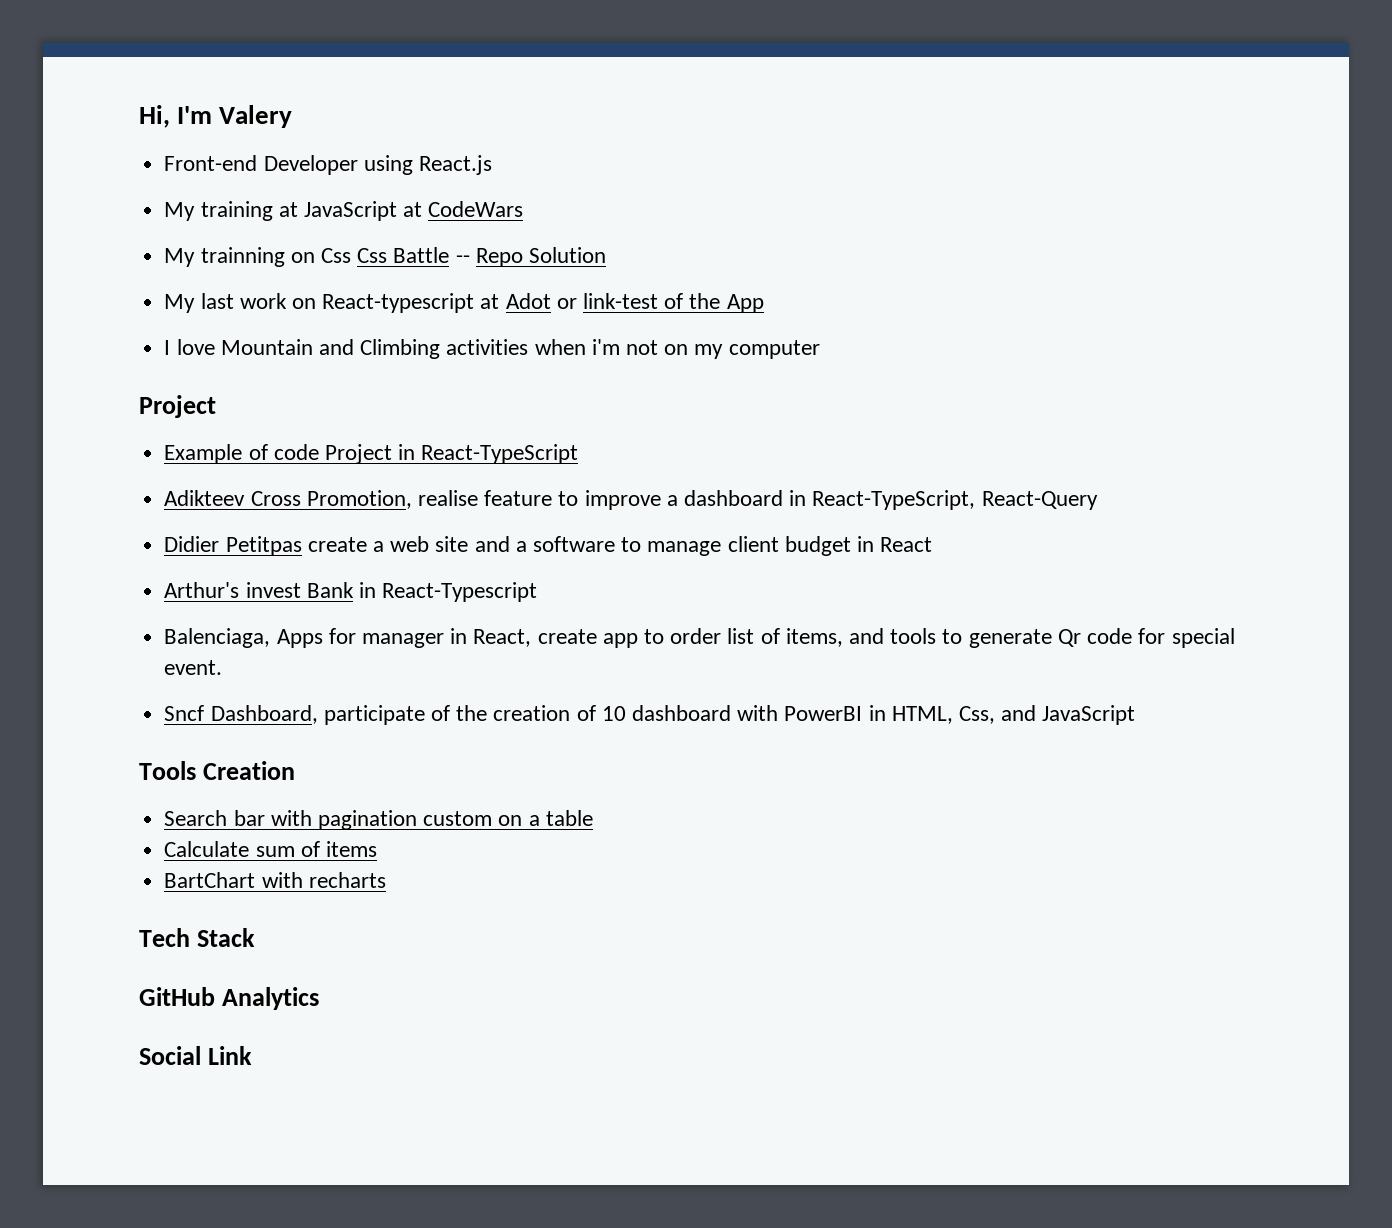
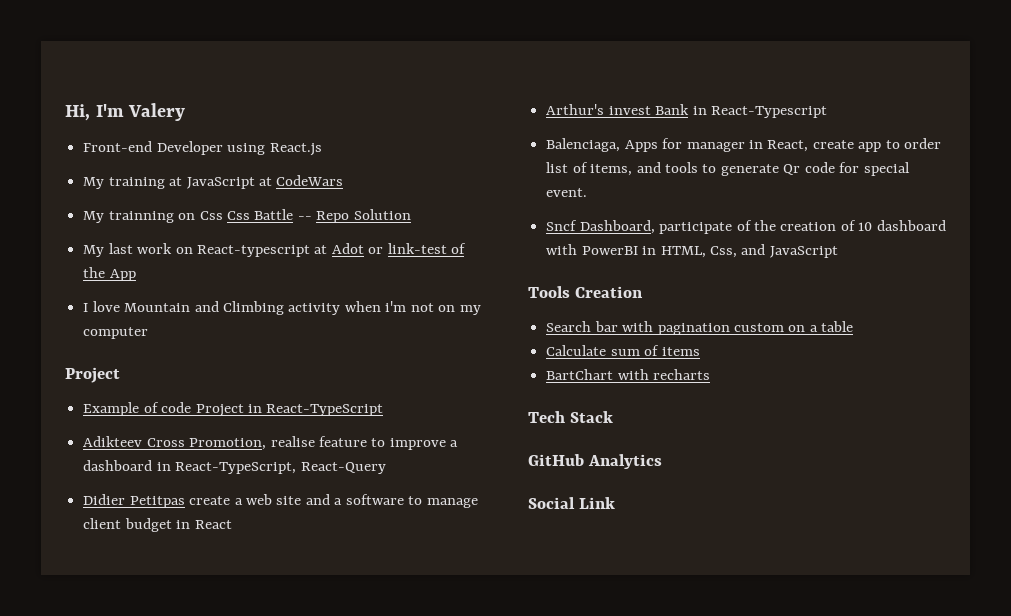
[446,339,529,355] activities -> [288,303,341,315] activity

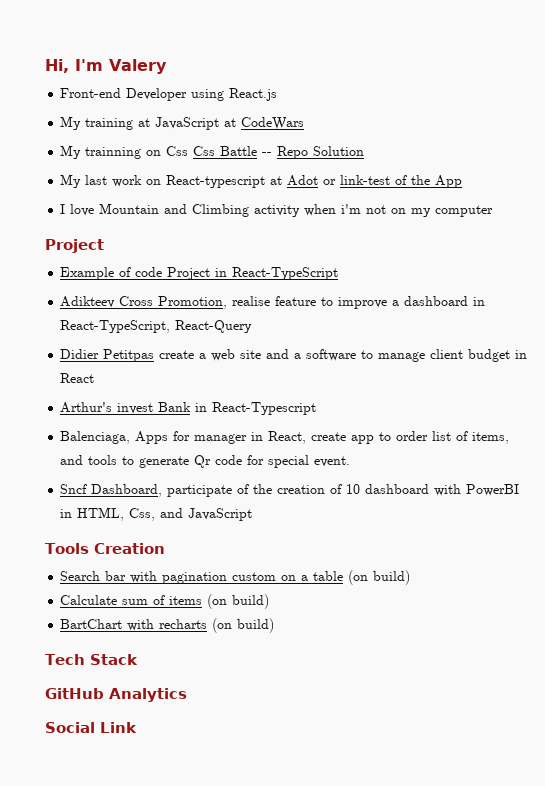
(854, 326) none -> [348,570,411,585] (on build)
(700, 351) none -> [207,594,270,609] (on build)
(711, 374) none -> [212,618,275,633] (on build)

